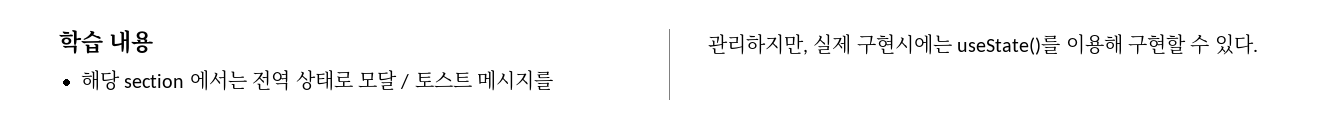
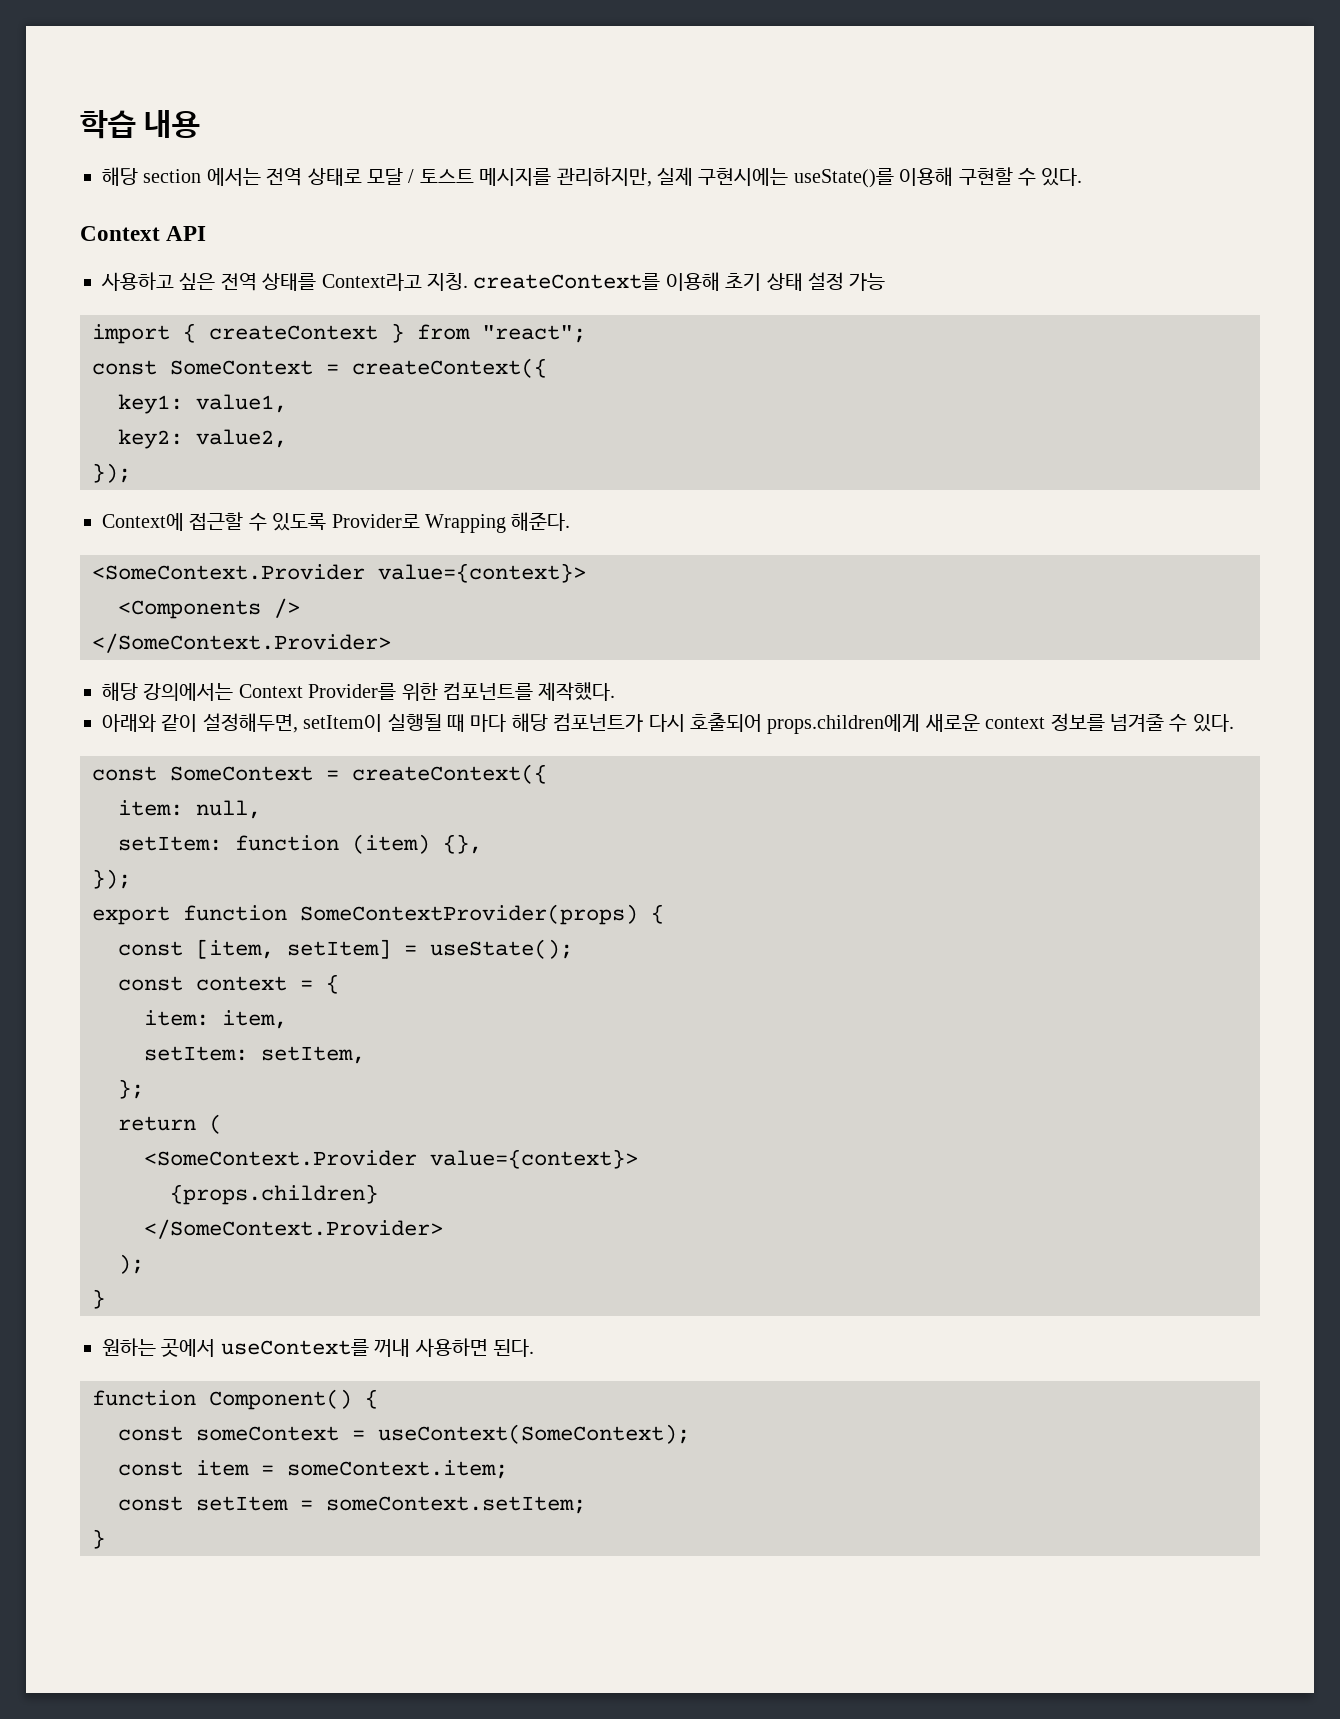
(1258, 44) none -> [80,226,207,241] [101,272,886,291] [92,323,586,344] [92,358,547,378] [118,394,287,414] [118,429,287,449] [92,463,131,483] [102,512,571,533] [92,563,586,583] [118,598,300,619] [92,633,391,653] [102,682,616,701] [102,713,1234,734] [92,764,547,784] [118,800,261,819] [118,834,482,854] [92,869,131,889] [92,904,664,925] [118,939,573,959] [118,974,339,994] [144,1010,287,1029] [144,1046,365,1064] [118,1079,144,1099] [118,1114,222,1134] [144,1149,638,1169] [170,1184,378,1205] [144,1219,443,1239] [118,1254,144,1274] [92,1289,105,1309] [102,1338,534,1357] [92,1389,378,1410] [118,1424,690,1444] [118,1460,508,1479] [118,1496,586,1514] [92,1529,105,1549] // Context API // 사용하고 싶은 전역 상태를 Context라고 지칭. createContext를 이용해 초기 상태 설정 가능 // import { createContext } from "react"; // const SomeContext = createContext({ // key1: value1, // key2: value2, // }); // Context에 접근할 수 있도록 Provider로 Wrapping 해준다. // <SomeContext.Provider value={context}> // <Components /> // </SomeContext.Provider> // 해당 강의에서는 Context Provider를 위한 컴포넌트를 제작했다. // 아래와 같이 설정해두면, setItem이 실행될 때 마다 해당 컴포넌트가 다시 호출되어 props.children에게 새로운 context 정보를 넘겨줄 수 있다. // const SomeContext = createContext({ // item: null, // setItem: function (item) {}, // }); // export function SomeContextProvider(props) { // const [item, setItem] = useState(); // const context = { // item: item, // setItem: setItem, // }; // return ( // <SomeContext.Provider value={context}> // {props.children} // </SomeContext.Provider> // ); // } // 원하는 곳에서 useContext를 꺼내 사용하면 된다. // function Component() { // const someContext = useContext(SomeContext); // const item = someContext.item; // const setItem = someContext.setItem; // }

